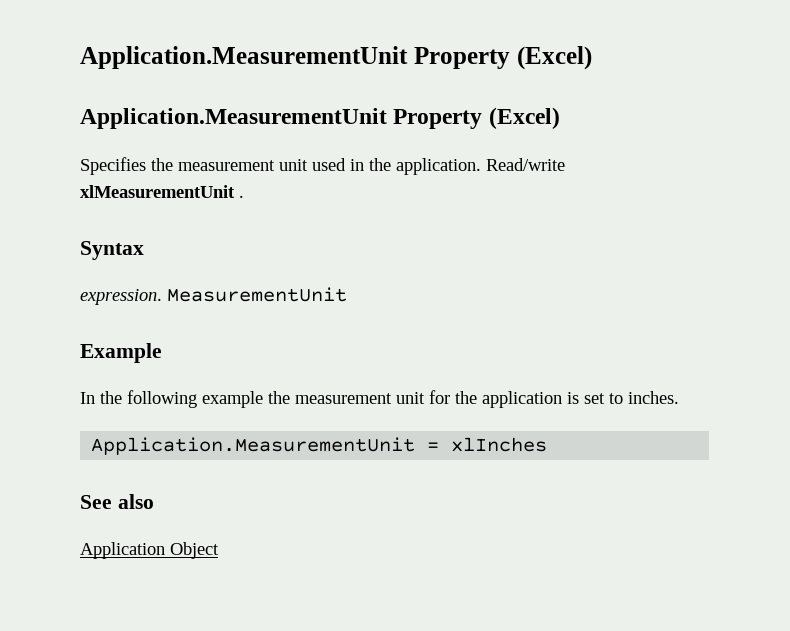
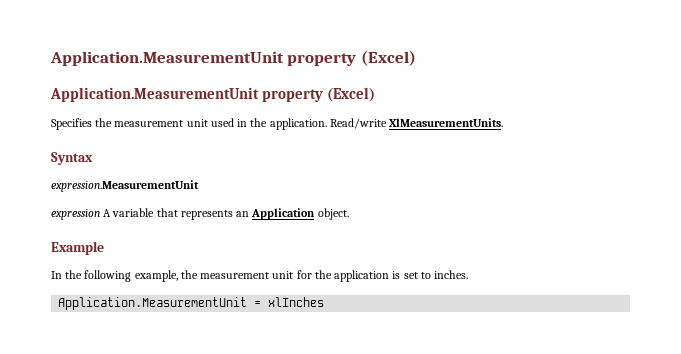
[80,46,510,69] Application.MeasurementUnit Property -> [50,51,357,66] Application.MeasurementUnit property
[393,109,483,129] Property -> [262,89,324,102] property
[80,185,244,198] xlMeasurementUnit . -> [389,118,504,127] XlMeasurementUnits.
[80,287,347,305] expression. MeasurementUnit -> [51,180,199,192] [51,208,349,220] expression.MeasurementUnit // expression A variable that represents an Application object.
[202,391,263,408] example -> [134,270,178,282] example,
[80,494,154,509] [80,542,219,559] // See also // Application Object -> (325, 302) none

